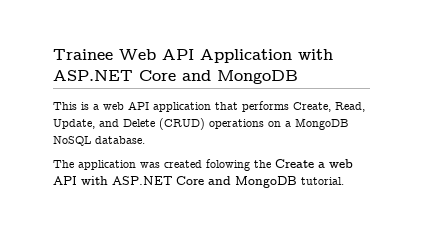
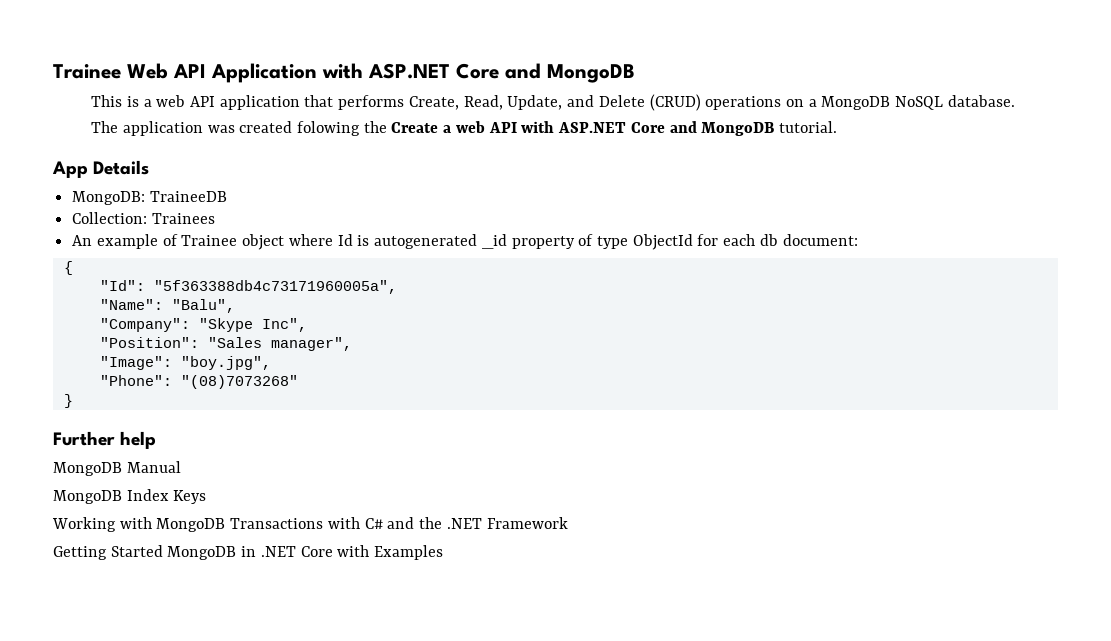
(344, 181) none -> [52,160,150,178] [72,191,227,205] [72,212,215,224] [72,234,858,250] [63,261,73,275] [99,280,397,294] [99,299,235,313] [99,318,307,332] [99,337,352,351] [99,356,271,370] [99,375,298,389] [63,394,73,408] [53,431,157,449] [53,461,181,476] [53,489,207,504] [52,517,568,532] [53,545,444,560] // App Details // MongoDB: TraineeDB // Collection: Trainees // An example of Trainee object where Id is autogenerated _id property of type ObjectId for each db document: // { // "Id": "5f363388db4c73171960005a", // "Name": "Balu", // "Company": "Skype Inc", // "Position": "Sales manager", // "Image": "boy.jpg", // "Phone": "(08)7073268" // } // Further help // MongoDB Manual // MongoDB Index Keys // Working with MongoDB Transactions with C# and the .NET Framework // Getting Started MongoDB in .NET Core with Examples

